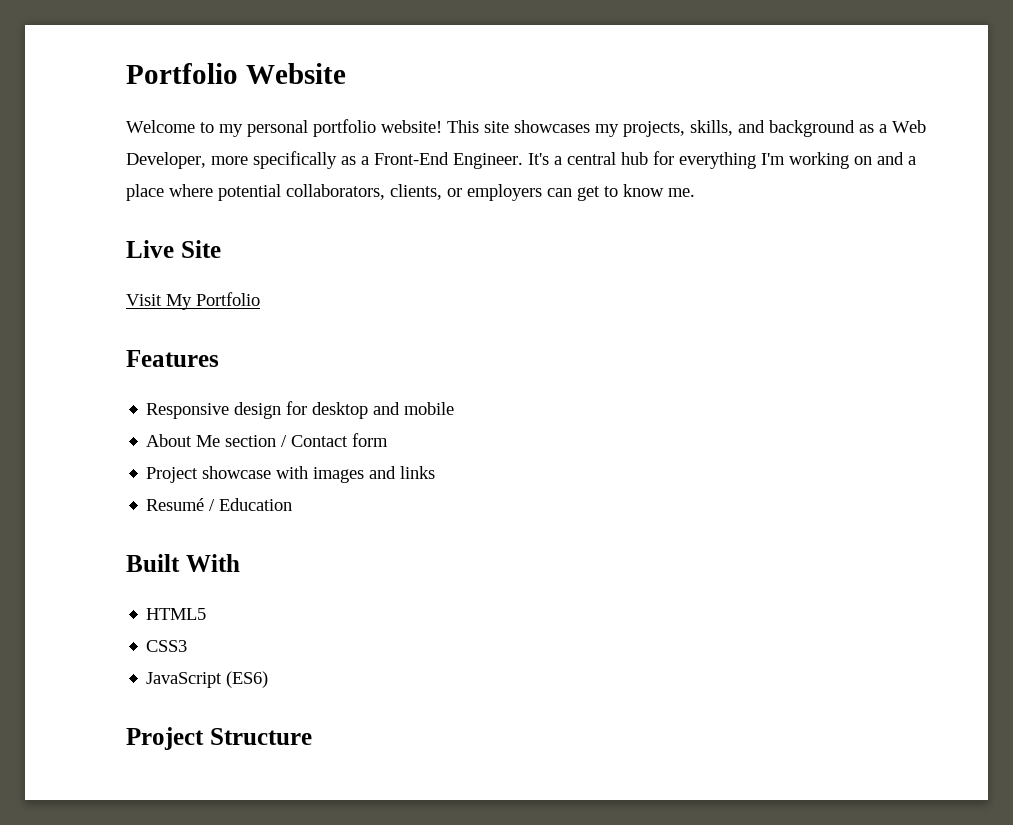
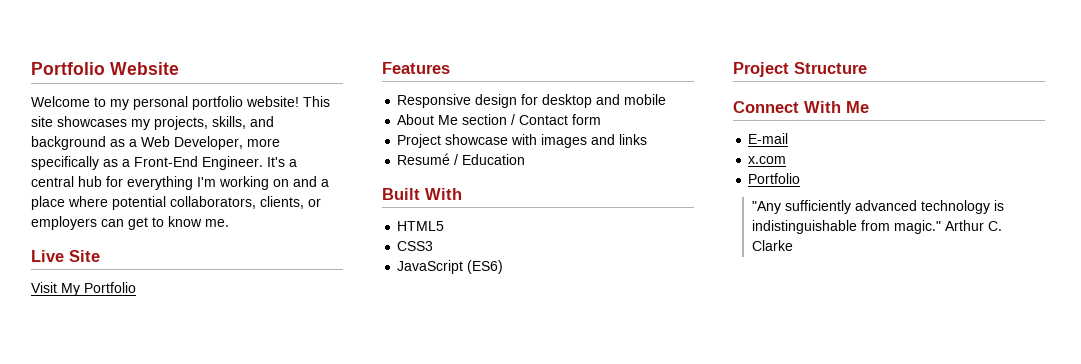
(312, 736) none -> [733,101,869,113] [748,133,789,144] [748,156,787,164] [748,173,801,184] [751,200,1004,214] [751,220,1002,234] [751,240,793,251] // Connect With Me // E-mail // x.com // Portfolio // "Any sufficiently advanced technology is indistinguishable from magic." Arthur C. Clarke

